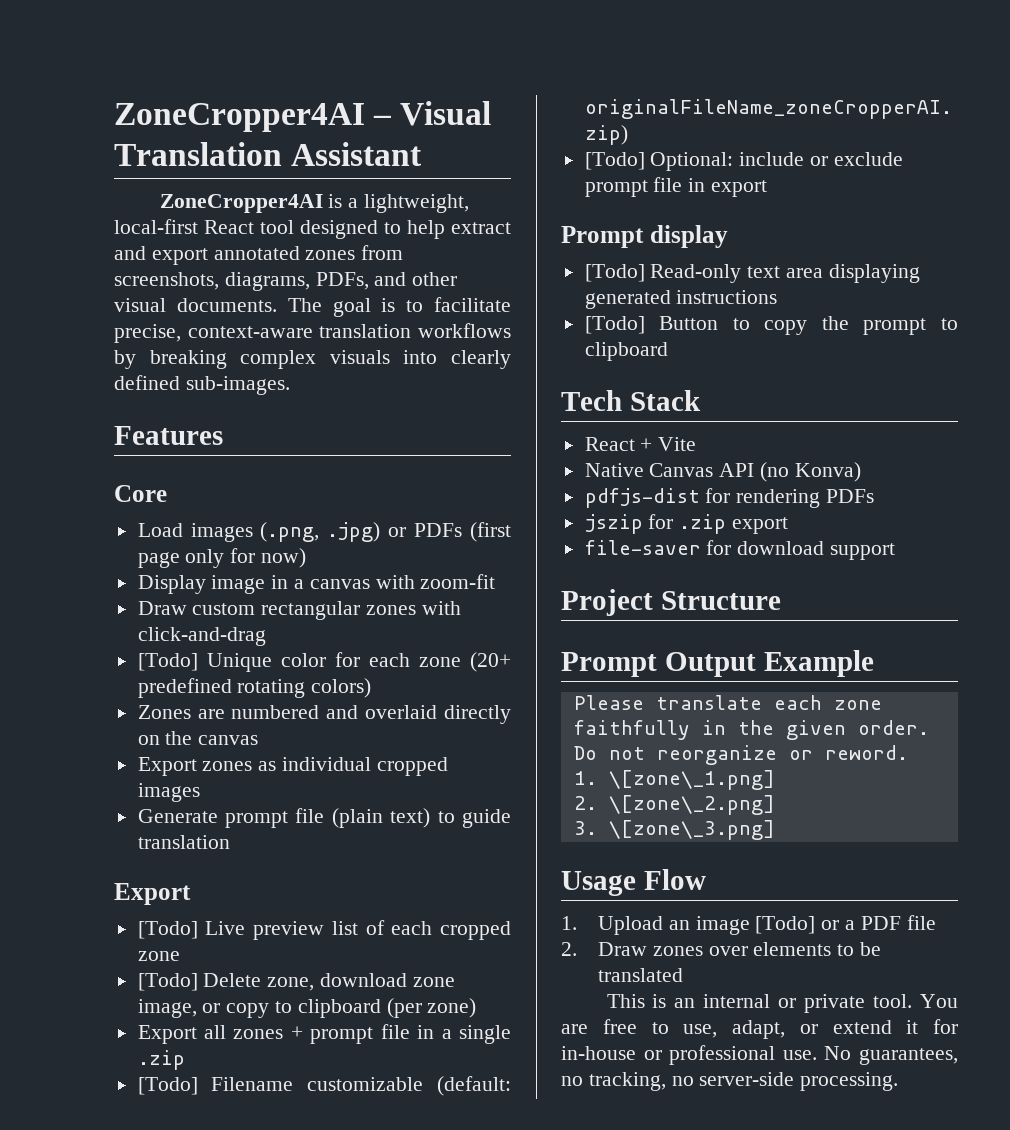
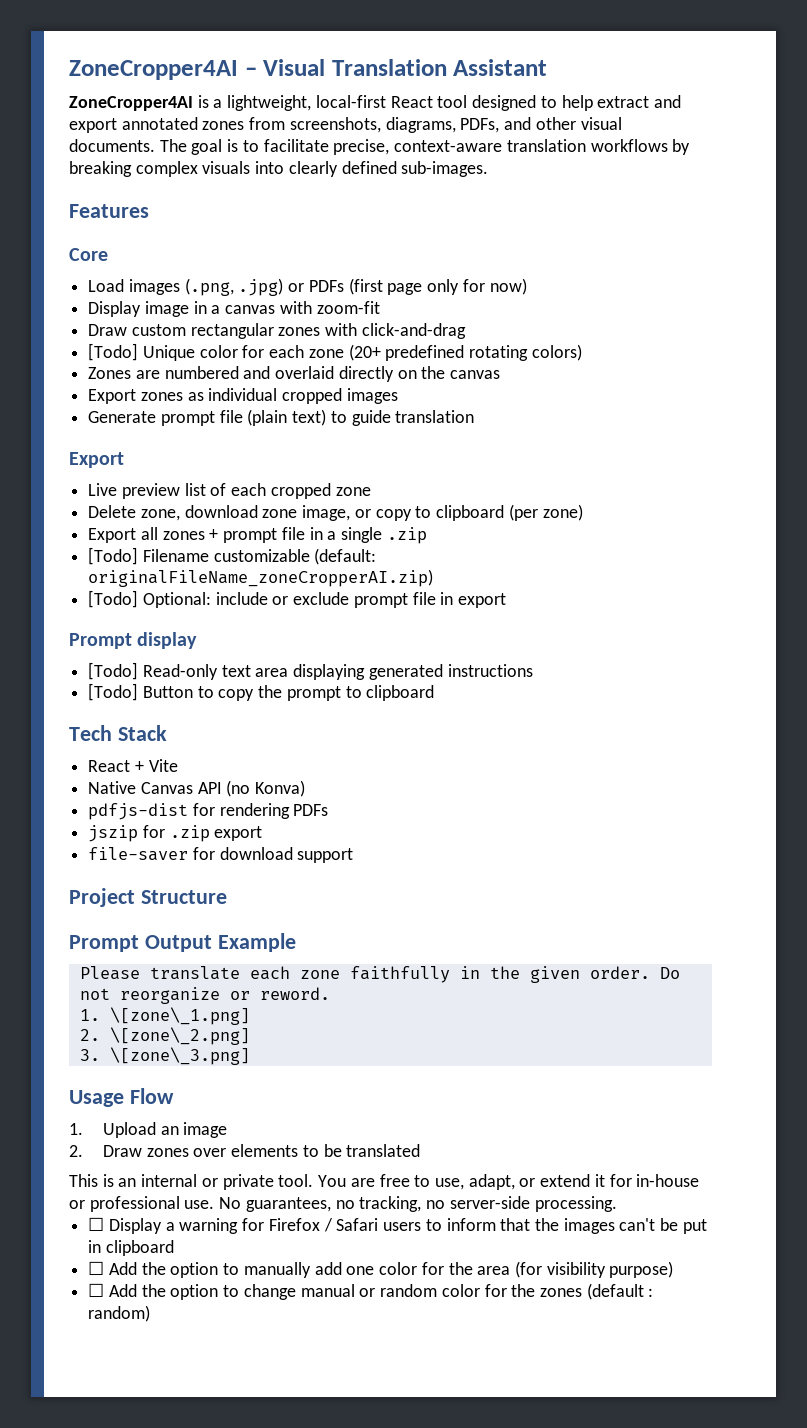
[137,921,198,939] [Todo] -> (124, 460) none
[137,973,198,991] [Todo] -> (371, 491) none
[755,915,936,934] [Todo] or a PDF file -> (228, 1130) none
(899, 1081) none -> [88,1217,707,1234] [88,1240,174,1256] [88,1261,674,1278] [88,1283,654,1300] [88,1305,151,1322] // ☐ Display a warning for Firefox / Safari users to inform that the images can't be put in clipboard // ☐ Add the option to manually add one color for the area (for visibility purpose) // ☐ Add the option to change manual or random color for the zones (default : random)

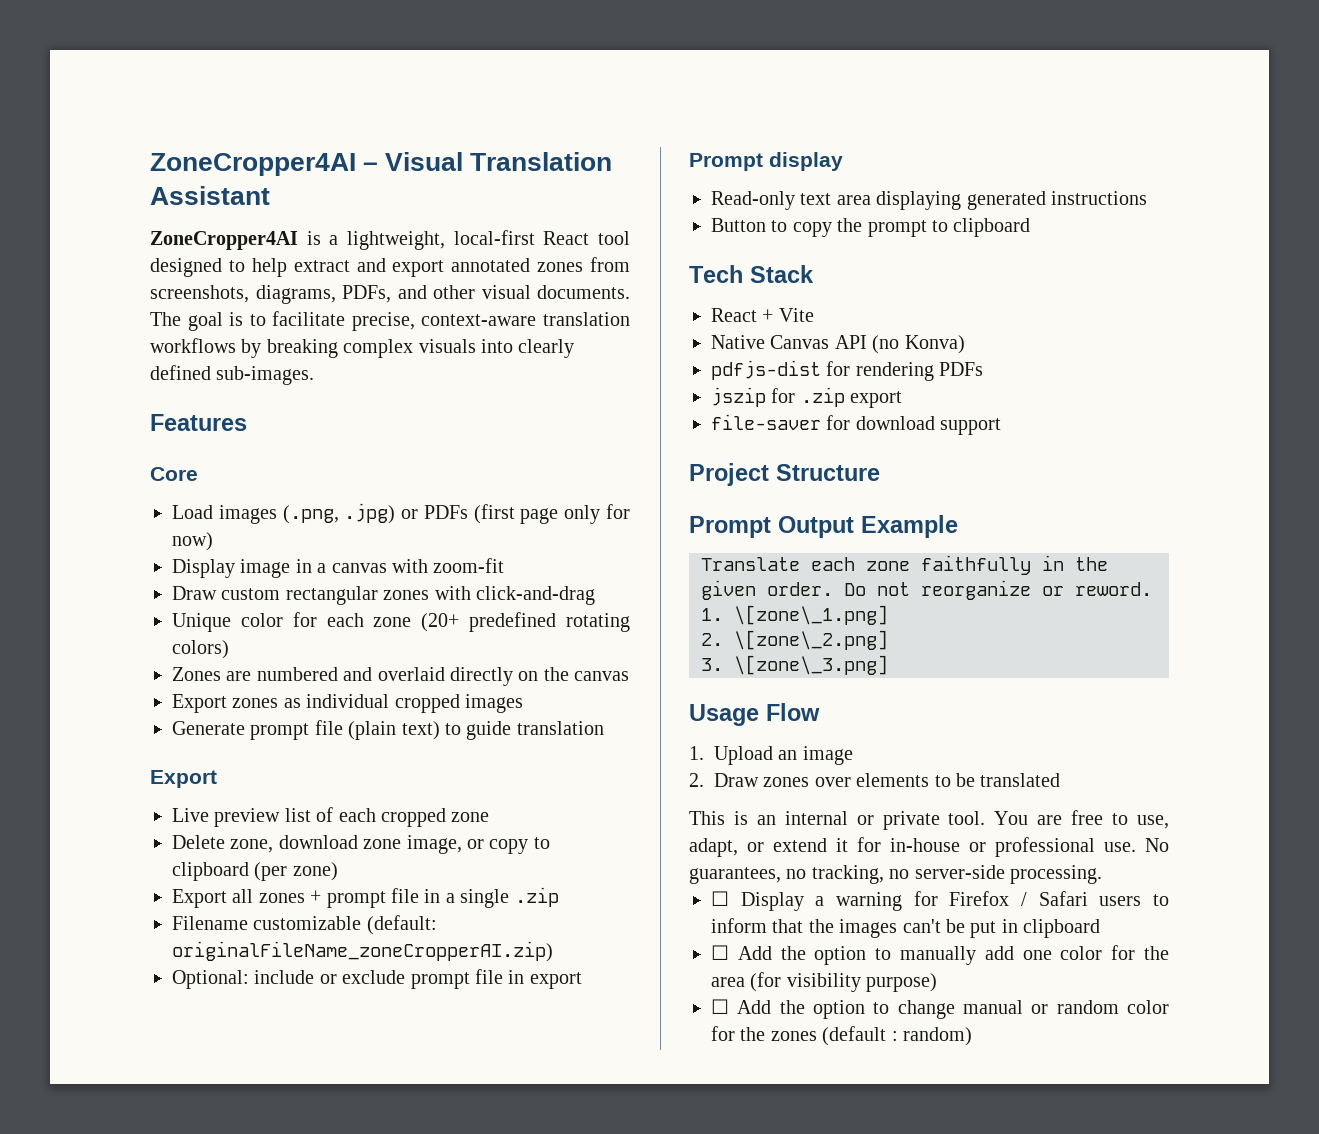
[88,343,139,361] [Todo] -> (595, 595) none
[88,547,139,565] [Todo] -> (559, 897) none
[88,590,139,608] [Todo] -> (553, 951) none
[88,662,139,680] [Todo] -> (843, 161) none
[88,683,139,701] [Todo] -> (1147, 198) none
[79,966,240,980] Please translate -> [701,557,800,571] Translate

